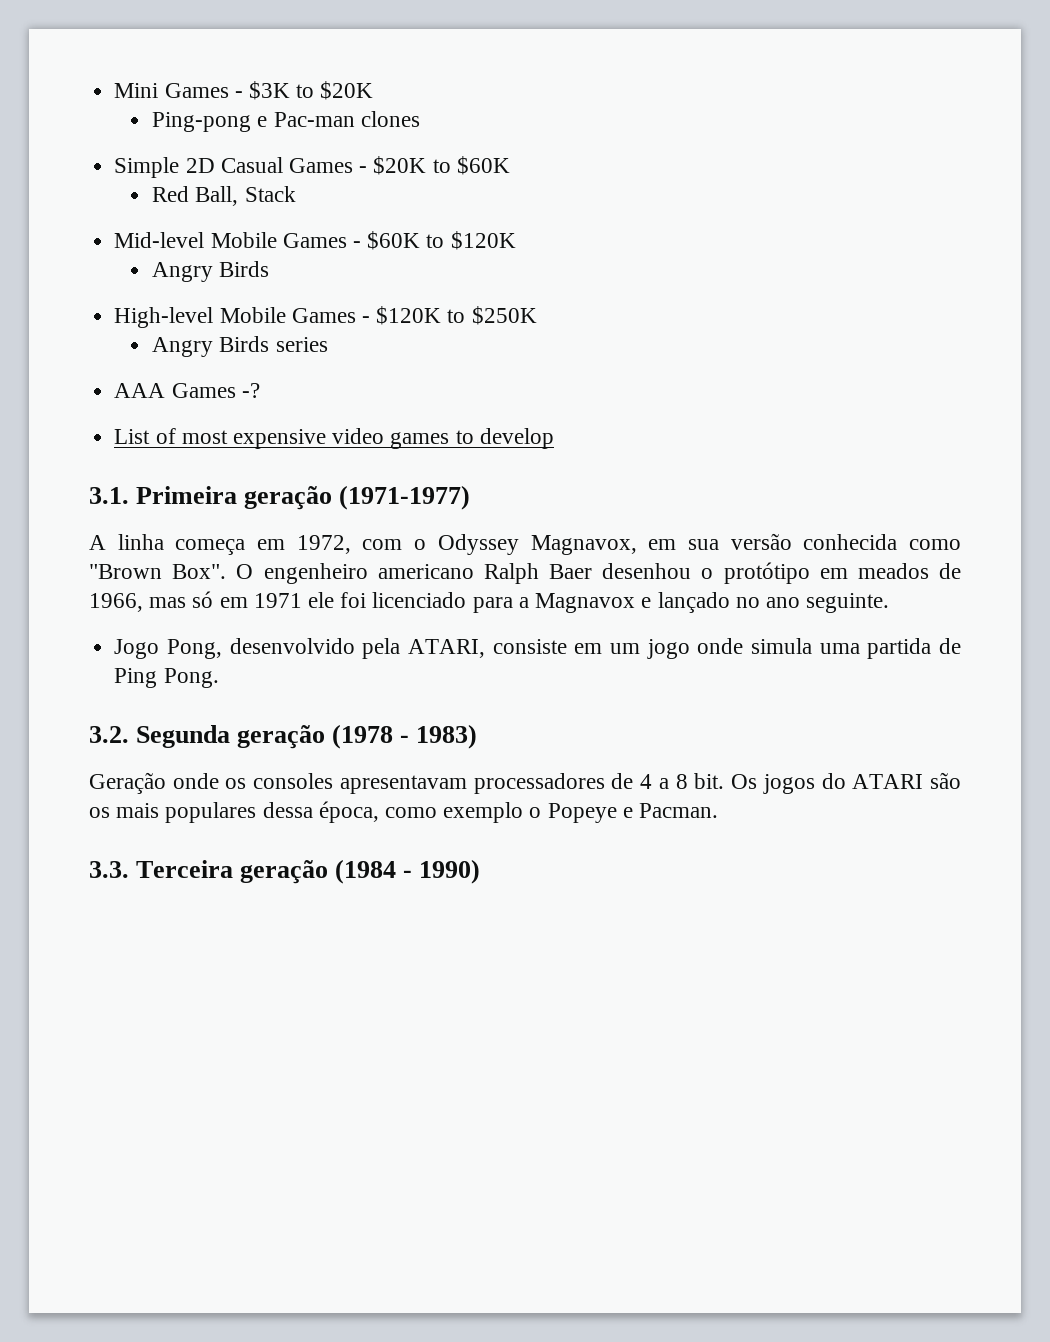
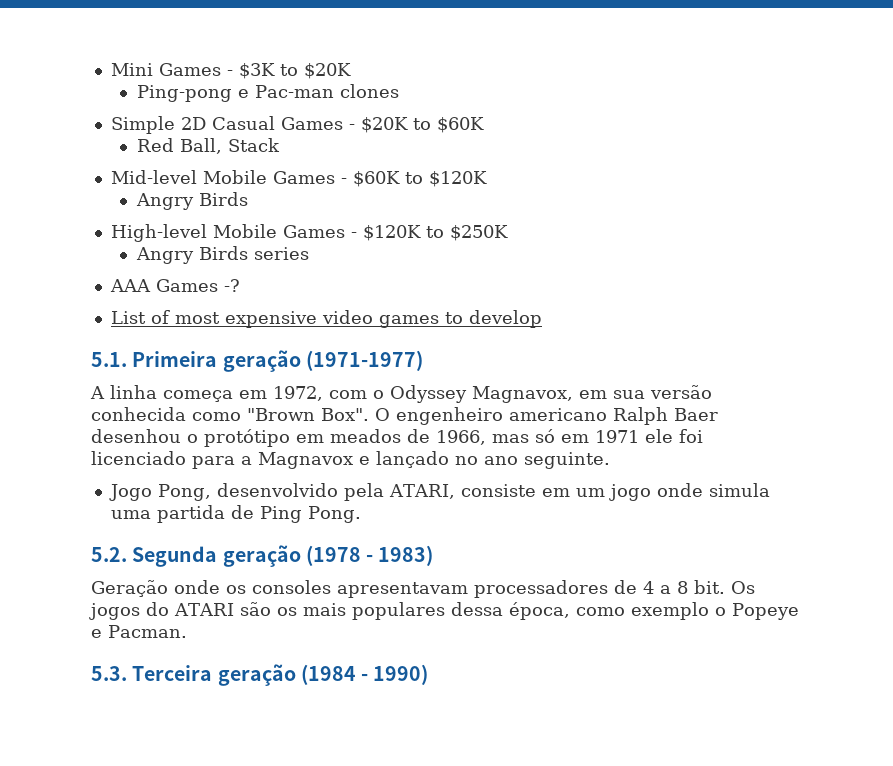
[89,487,129,504] 3.1. -> [91,352,127,367] 5.1.
[89,726,129,743] 3.2. -> [91,547,127,562] 5.2.
[89,861,129,878] 3.3. -> [91,666,127,681] 5.3.

